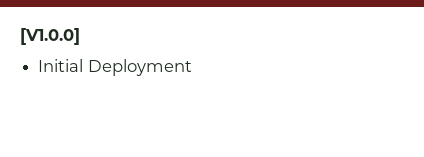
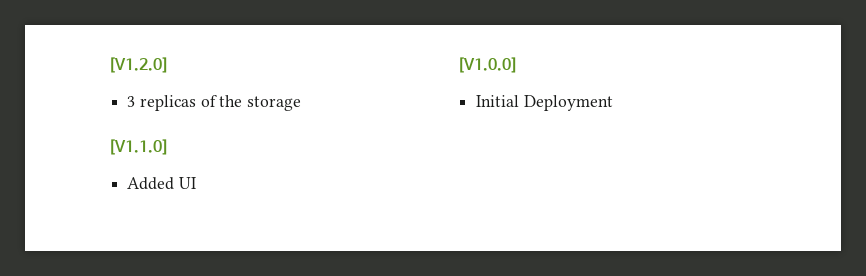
(20, 36) none -> [108,57,169,73] [127,95,302,111] [108,139,169,155] [127,177,196,190] [V1.2.0] // 3 replicas of the storage // [V1.1.0] // Added UI //

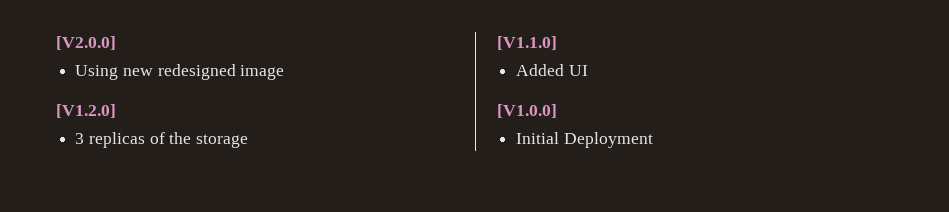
(108, 65) none -> [56,36,116,50] [75,64,285,80] [V2.0.0] // Using new redesigned image //

